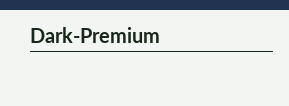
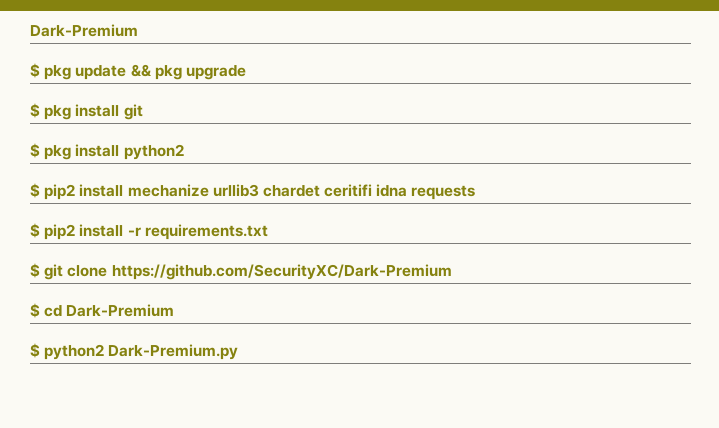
[30,27,160,43] Dark-Premium -> [30,24,138,37] [30,63,246,80] [30,103,143,120] [30,143,184,160] [30,183,476,200] [30,223,268,240] [30,263,452,280] [30,303,175,318] [30,343,239,360] Dark-Premium // $ pkg update && pkg upgrade // $ pkg install git // $ pkg install python2 // $ pip2 install mechanize urllib3 chardet ceritifi idna requests // $ pip2 install -r requirements.txt // $ git clone https://github.com/SecurityXC/Dark-Premium // $ cd Dark-Premium // $ python2 Dark-Premium.py

